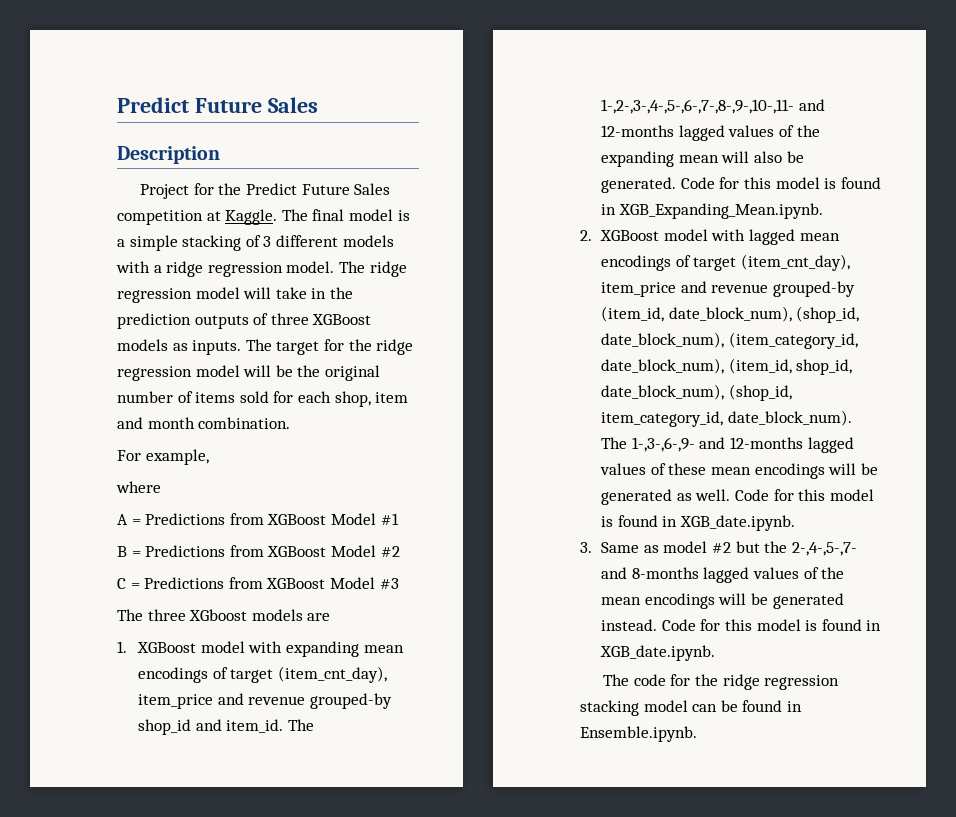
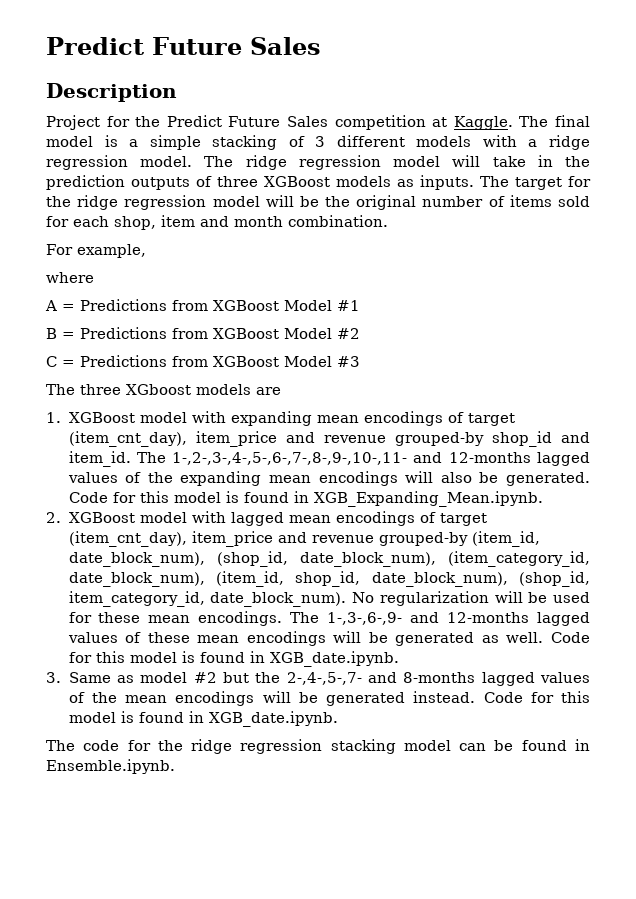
(719, 159) none -> [318,471,398,486] encodings
(852, 418) none -> [352,591,590,606] [68,611,283,626] No regularization will be used for these mean encodings.

